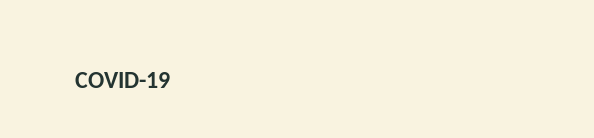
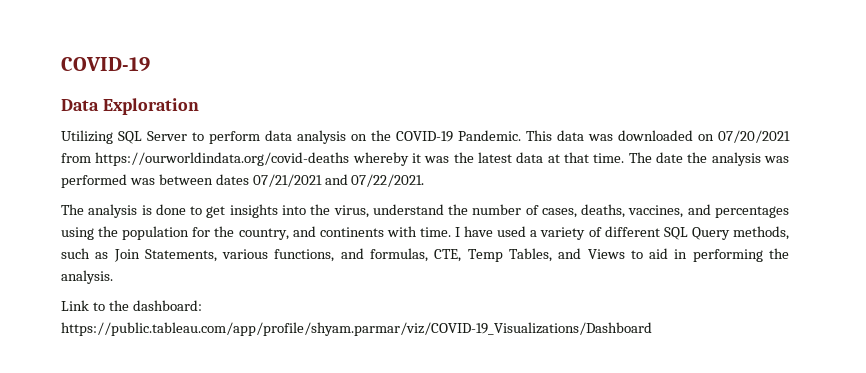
[75,72,170,88] COVID-19 -> [61,57,150,72] [61,98,199,115] [61,130,790,144] [61,152,789,166] [61,174,425,188] [61,204,790,218] [61,226,789,240] [61,248,789,262] [61,270,113,284] [61,300,202,311] [61,322,652,336] COVID-19 // Data Exploration // Utilizing SQL Server to perform data analysis on the COVID-19 Pandemic. This data was downloaded on 07/20/2021 from https://ourworldindata.org/covid-deaths whereby it was the latest data at that time. The date the analysis was performed was between dates 07/21/2021 and 07/22/2021. // The analysis is done to get insights into the virus, understand the number of cases, deaths, vaccines, and percentages using the population for the country, and continents with time. I have used a variety of different SQL Query methods, such as Join Statements, various functions, and formulas, CTE, Temp Tables, and Views to aid in performing the analysis. // Link to the dashboard: https://public.tableau.com/app/profile/shyam.parmar/viz/COVID-19_Visualizations/Dashboard

